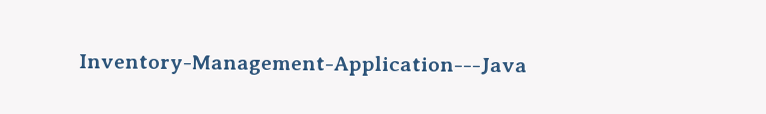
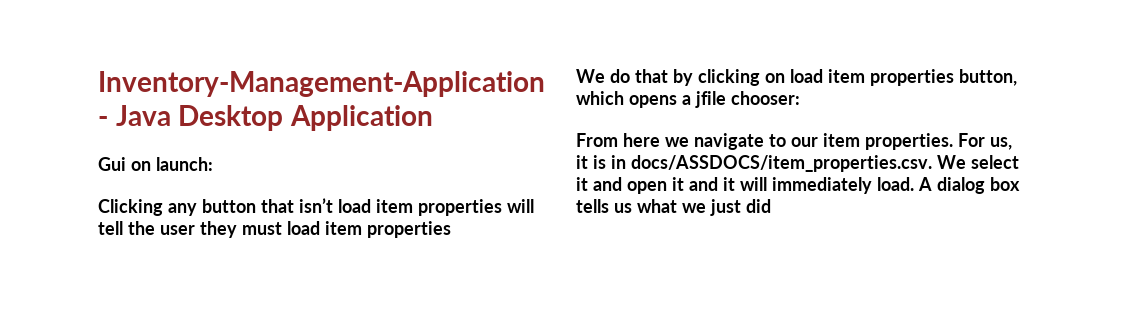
[78,53,528,78] Inventory-Management-Application---Java -> [98,71,545,97] [98,105,433,131] [98,157,213,171] [98,198,534,216] [98,221,451,238] [576,69,1017,86] [576,91,800,108] [576,133,1012,150] [576,155,1019,172] [576,177,1020,194] [576,199,771,216] Inventory-Management-Application - Java Desktop Application // Gui on launch: // Clicking any button that isn’t load item properties will tell the user they must load item properties // We do that by clicking on load item properties button, which opens a jfile chooser: // From here we navigate to our item properties. For us, it is in docs/ASSDOCS/item_properties.csv. We select it and open it and it will immediately load. A dialog box tells us what we just did

